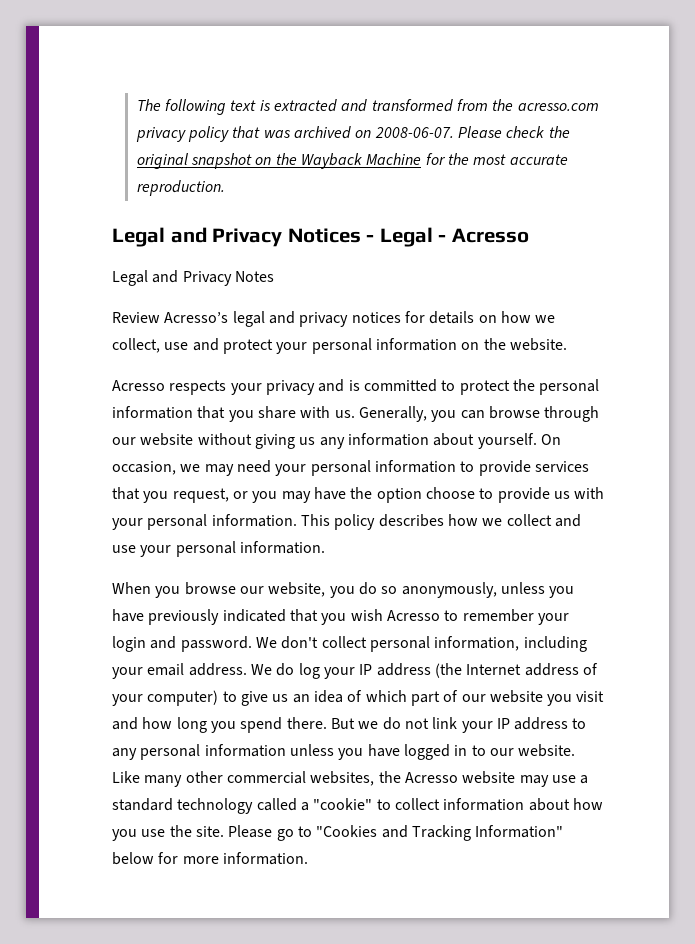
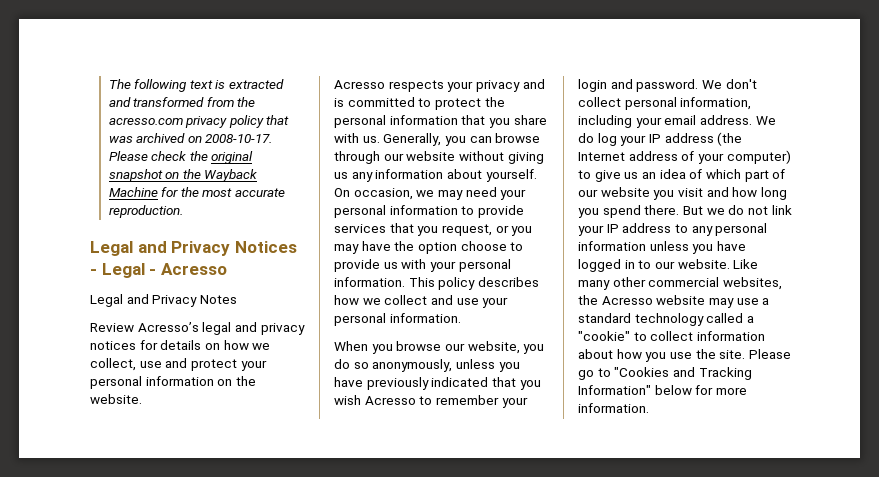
[374,127,454,138] 2008-06-07. -> [205,134,273,143] 2008-10-17.

